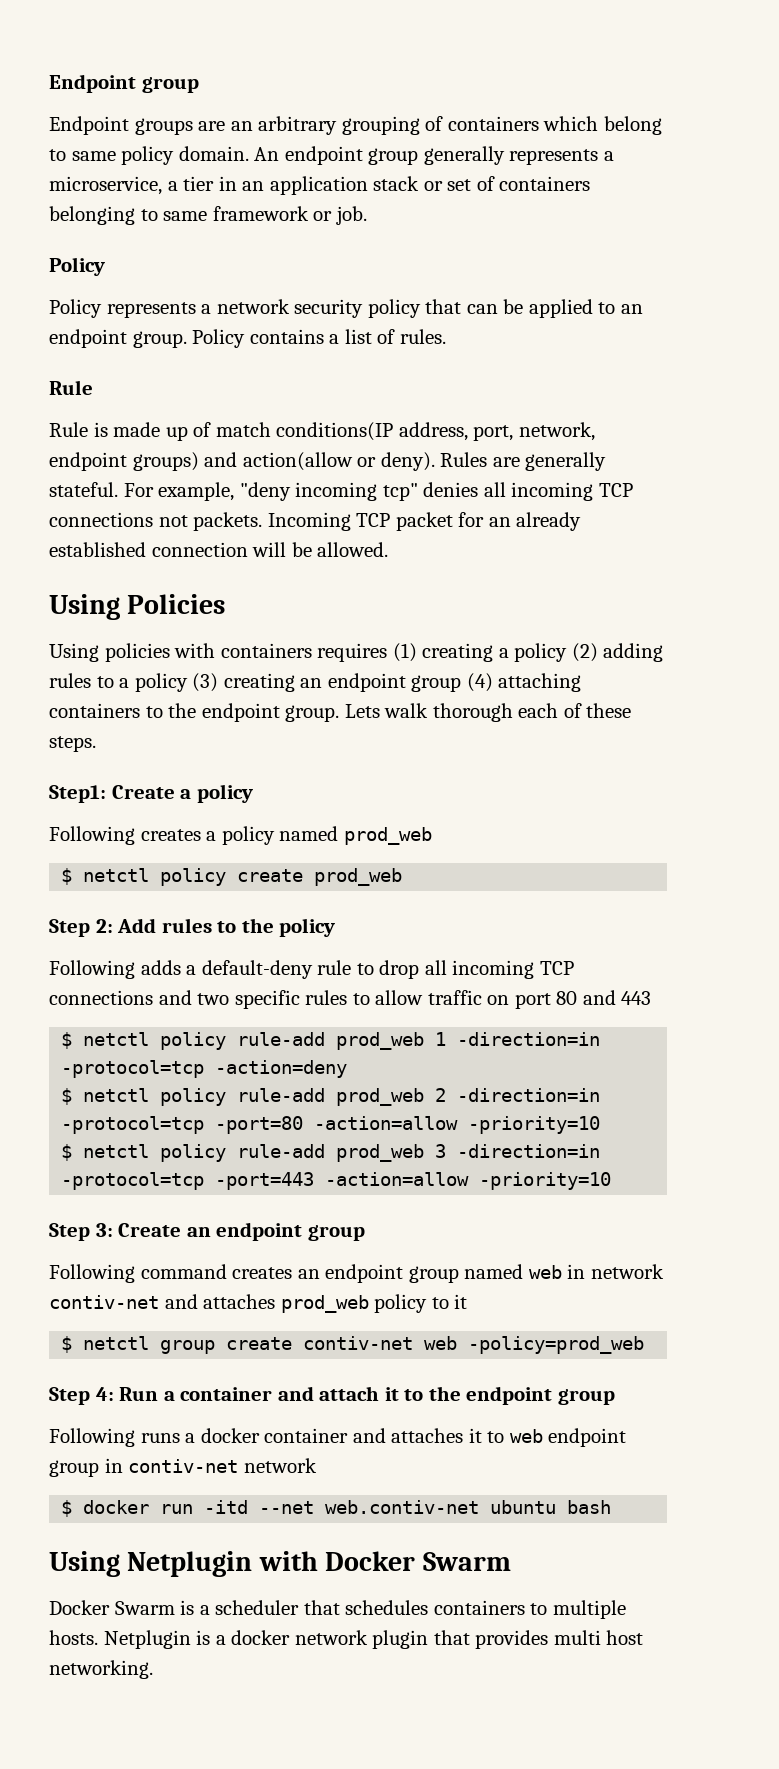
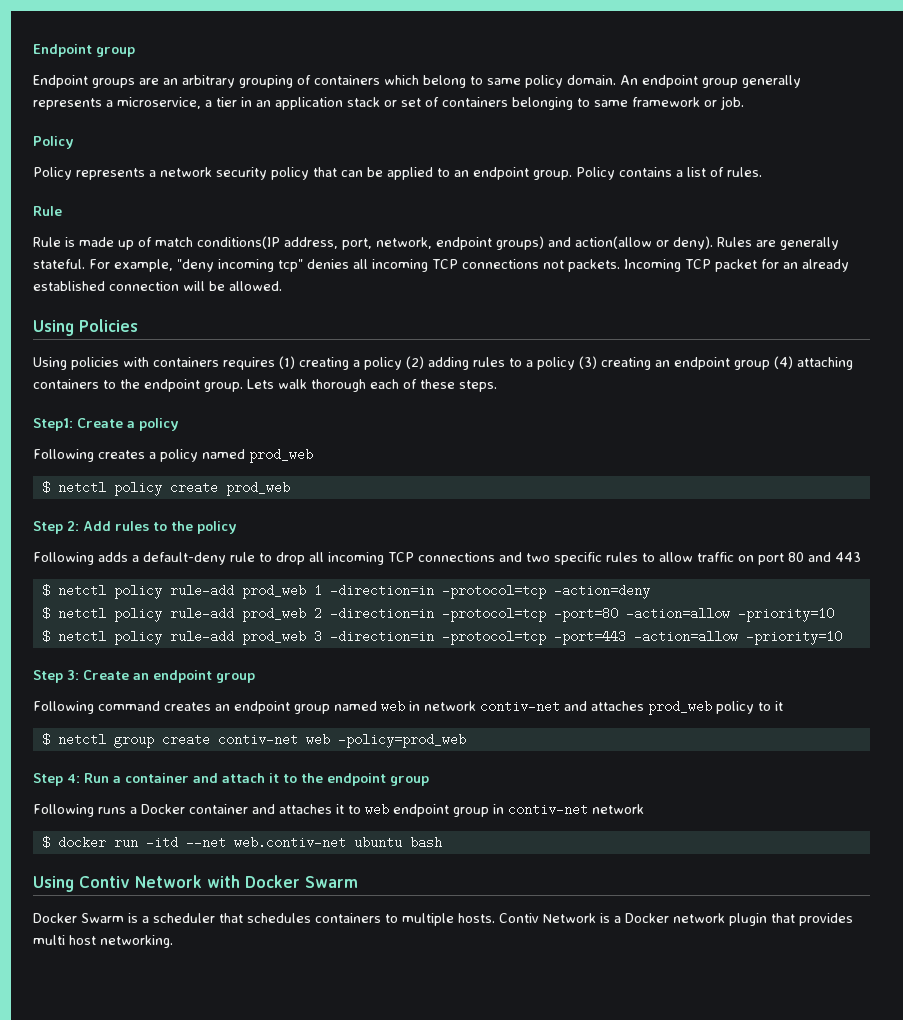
[200,1428,260,1443] docker -> [141,804,185,814] Docker
[127,1551,253,1577] Netplugin -> [79,875,202,888] Contiv Network
[103,1630,291,1649] Netplugin is a docker -> [499,913,669,923] Contiv Network is a Docker

